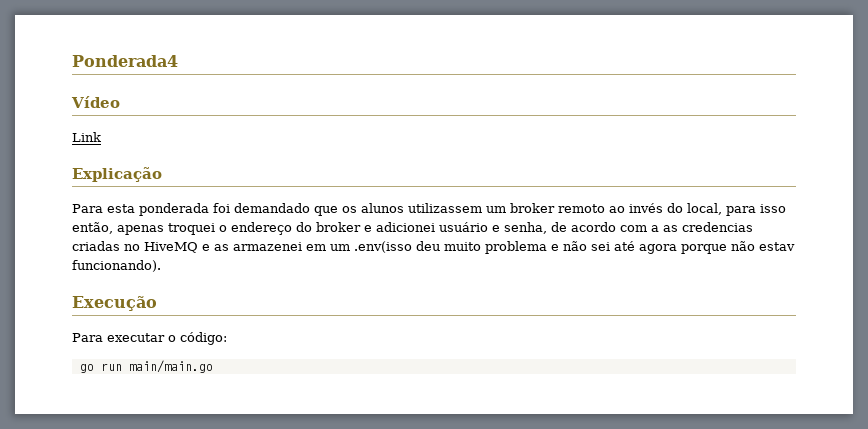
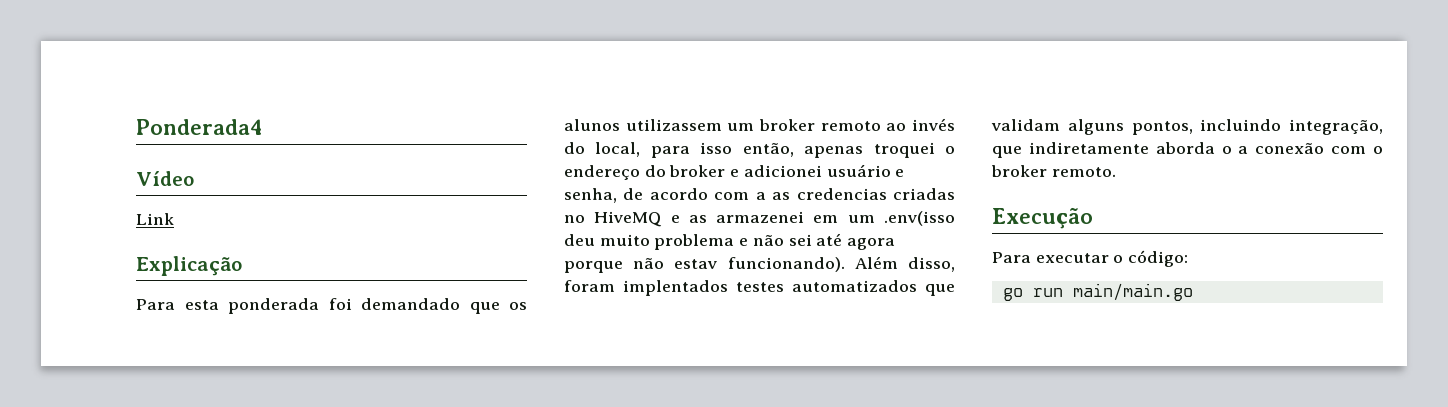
(161, 266) none -> [854,256,955,272] [564,280,955,296] [991,119,1383,135] [992,142,1383,158] [991,165,1116,177] Além disso, foram implentados testes automatizados que validam alguns pontos, incluindo integração, que indiretamente aborda o a conexão com o broker remoto.

